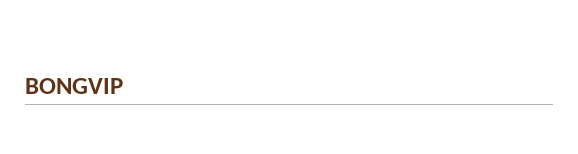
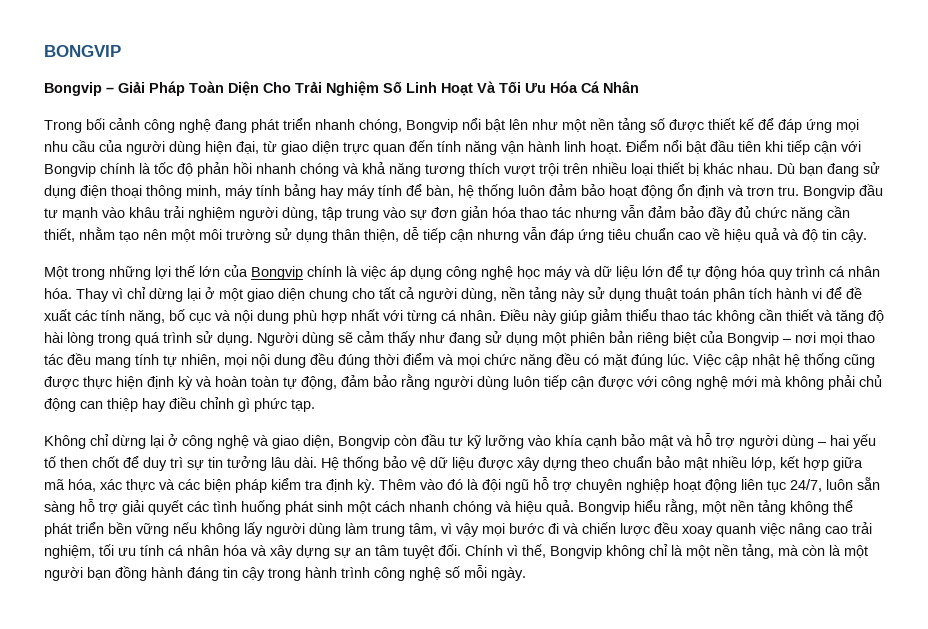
(123, 86) none -> [44,81,639,96] [44,118,859,133] [44,140,861,155] [44,162,880,177] [44,184,883,199] [44,205,850,221] [44,227,867,243] [44,265,880,280] [44,287,862,302] [44,309,884,324] [44,331,875,346] [44,353,875,368] [44,374,882,390] [44,397,315,412] [44,433,876,449] [44,456,863,471] [44,477,880,493] [44,499,853,515] [44,522,872,537] [44,544,868,559] [44,565,526,581] // Bongvip – Giải Pháp Toàn Diện Cho Trải Nghiệm Số Linh Hoạt Và Tối Ưu Hóa Cá Nhân // Trong bối cảnh công nghệ đang phát triển nhanh chóng, Bongvip nổi bật lên như một nền tảng số được thiết kế để đáp ứng mọi nhu cầu của người dùng hiện đại, từ giao diện trực quan đến tính năng vận hành linh hoạt. Điểm nổi bật đầu tiên khi tiếp cận với Bongvip chính là tốc độ phản hồi nhanh chóng và khả năng tương thích vượt trội trên nhiều loại thiết bị khác nhau. Dù bạn đang sử dụng điện thoại thông minh, máy tính bảng hay máy tính để bàn, hệ thống luôn đảm bảo hoạt động ổn định và trơn tru. Bongvip đầu tư mạnh vào khâu trải nghiệm người dùng, tập trung vào sự đơn giản hóa thao tác nhưng vẫn đảm bảo đầy đủ chức năng cần thiết, nhằm tạo nên một môi trường sử dụng thân thiện, dễ tiếp cận nhưng vẫn đáp ứng tiêu chuẩn cao về hiệu quả và độ tin cậy. // Một trong những lợi thế lớn của Bongvip chính là việc áp dụng công nghệ học máy và dữ liệu lớn để tự động hóa quy trình cá nhân hóa. Thay vì chỉ dừng lại ở một giao diện chung cho tất cả người dùng, nền tảng này sử dụng thuật toán phân tích hành vi để đề xuất các tính năng, bố cục và nội dung phù hợp nhất với từng cá nhân. Điều này giúp giảm thiểu thao tác không cần thiết và tăng độ hài lòng trong quá trình sử dụng. Người dùng sẽ cảm thấy như đang sử dụng một phiên bản riêng biệt của Bongvip – nơi mọi thao tác đều mang tính tự nhiên, mọi nội dung đều đúng thời điểm và mọi chức năng đều có mặt đúng lúc. Việc cập nhật hệ thống cũng được thực hiện định kỳ và hoàn toàn tự động, đảm bảo rằng người dùng luôn tiếp cận được với công nghệ mới mà không phải chủ động can thiệp hay điều chỉnh gì phức tạp. // Không chỉ dừng lại ở công nghệ và giao diện, Bongvip còn đầu tư kỹ lưỡng vào khía cạnh bảo mật và hỗ trợ người dùng – hai yếu tố then chốt để duy trì sự tin tưởng lâu dài. Hệ thống bảo vệ dữ liệu được xây dựng theo chuẩn bảo mật nhiều lớp, kết hợp giữa mã hóa, xác thực và các biện pháp kiểm tra định kỳ. Thêm vào đó là đội ngũ hỗ trợ chuyên nghiệp hoạt động liên tục 24/7, luôn sẵn sàng hỗ trợ giải quyết các tình huống phát sinh một cách nhanh chóng và hiệu quả. Bongvip hiểu rằng, một nền tảng không thể phát triển bền vững nếu không lấy người dùng làm trung tâm, vì vậy mọi bước đi và chiến lược đều xoay quanh việc nâng cao trải nghiệm, tối ưu tính cá nhân hóa và xây dựng sự an tâm tuyệt đối. Chính vì thế, Bongvip không chỉ là một nền tảng, mà còn là một người bạn đồng hành đáng tin cậy trong hành trình công nghệ số mỗi ngày.

